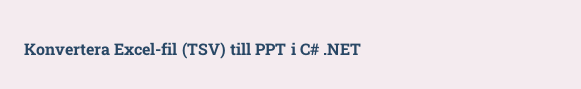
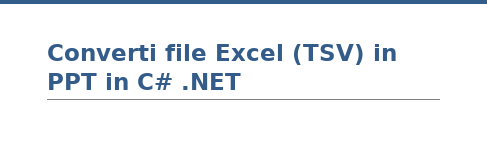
[24,42,296,59] Konvertera Excel-fil (TSV) till PPT i -> [47,44,397,65] [47,73,129,90] Converti file Excel (TSV) in PPT in

